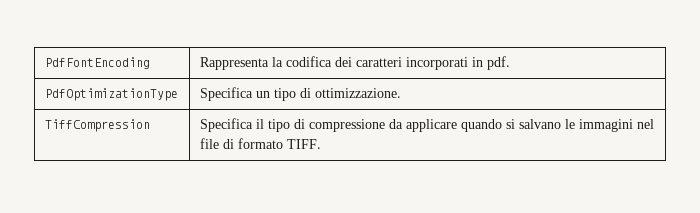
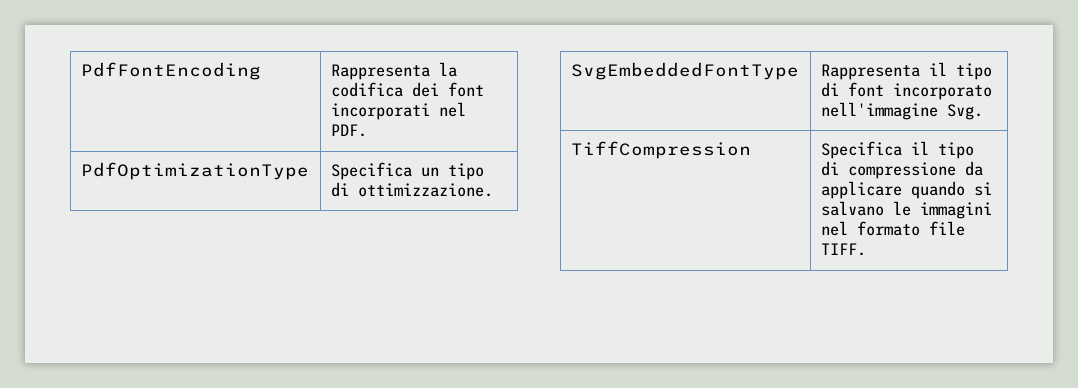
[355,56,510,70] caratteri incorporati in pdf. -> [447,82,484,97] [330,102,466,120] [330,124,367,137] font incorporati nel PDF.
(401, 93) none -> [570,62,799,80] [820,62,992,80] [820,82,992,100] [820,102,983,120] // SvgEmbeddedFontType | Rappresenta il tipo di font incorporato nell'immagine Svg.
[199,138,283,149] file di formato -> [856,221,965,236] formato file

